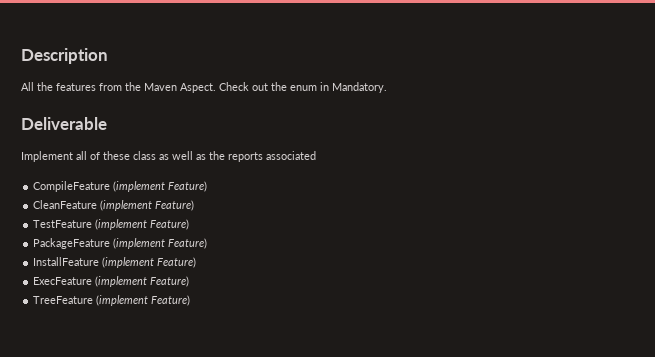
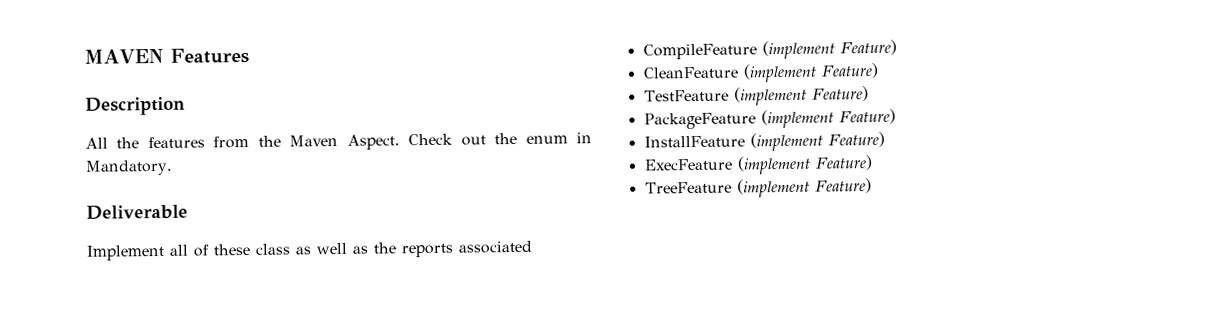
(21, 56) none -> [84,47,249,64] MAVEN Features //

